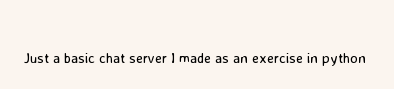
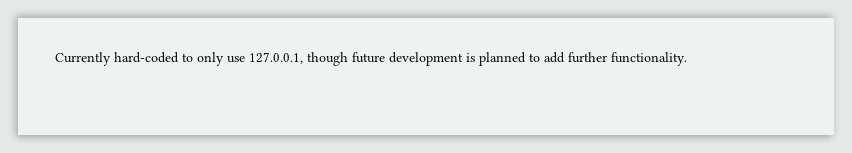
[24,53,366,66] Just a basic chat server I made as an exercise in python -> [55,52,687,66] Currently hard-coded to only use 127.0.0.1, though future development is planned to add further functionality.

